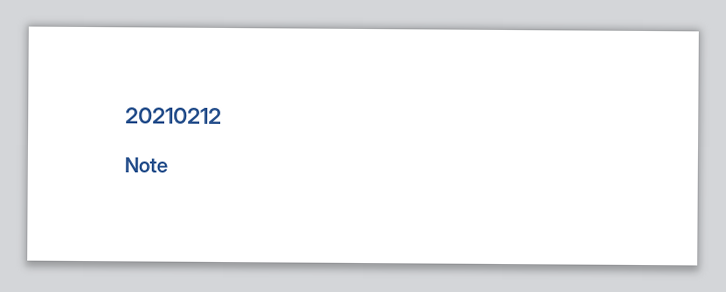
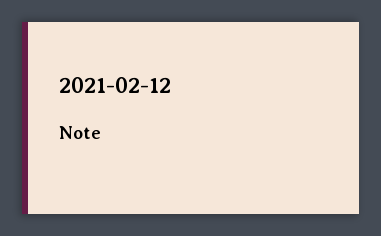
[125,107,222,124] 20210212 -> [59,77,171,93] 2021-02-12

